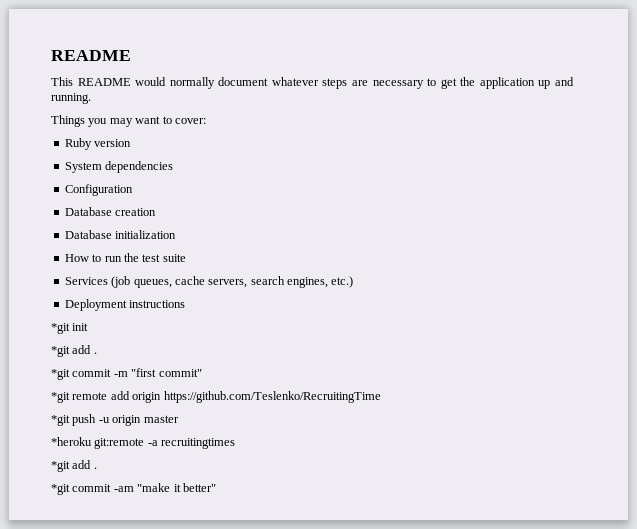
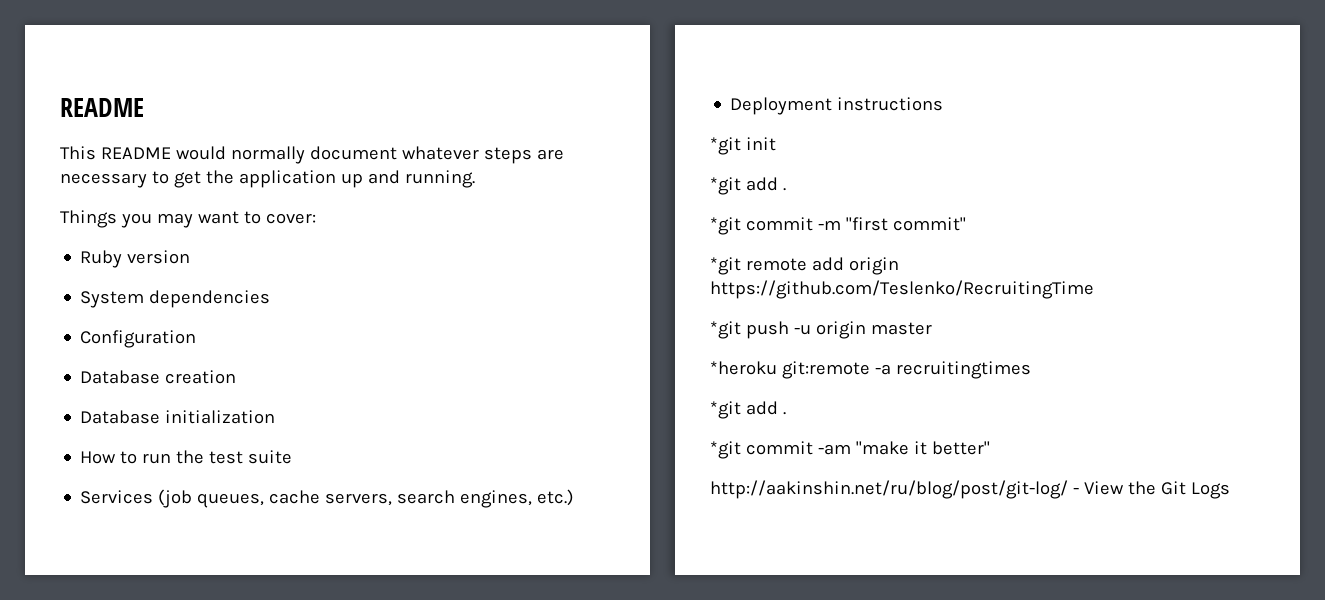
(216, 487) none -> [710,480,1230,499] // http://aakinshin.net/ru/blog/post/git-log/ - View the Git Logs

